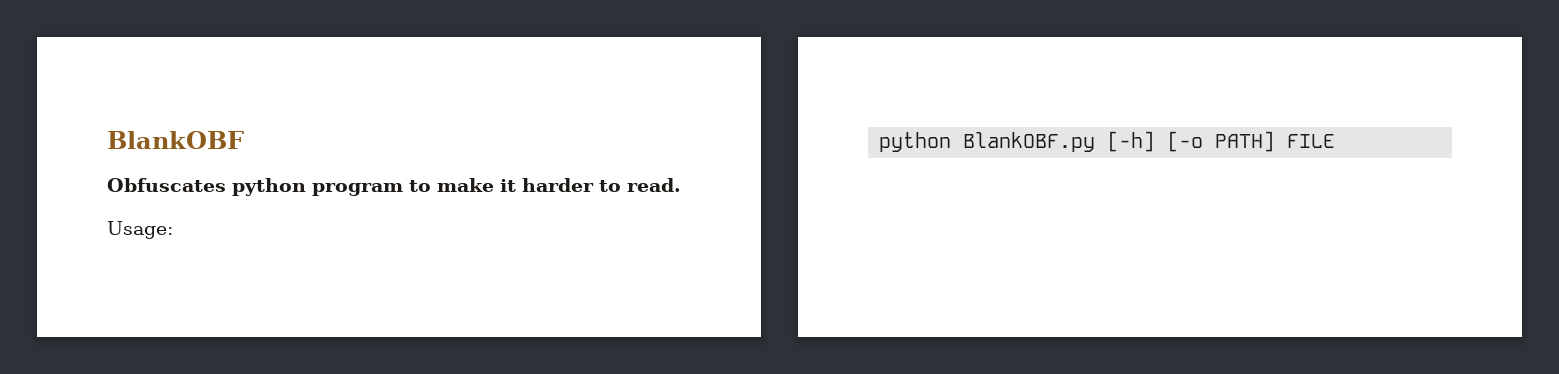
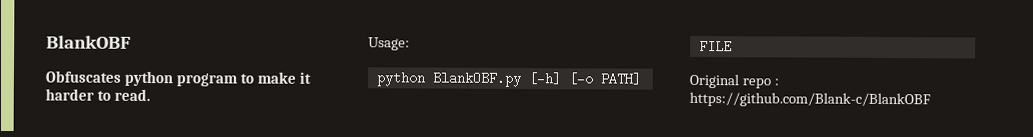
(1336, 141) none -> [689,73,779,89] [689,91,931,108] // Original repo : https://github.com/Blank-c/BlankOBF

